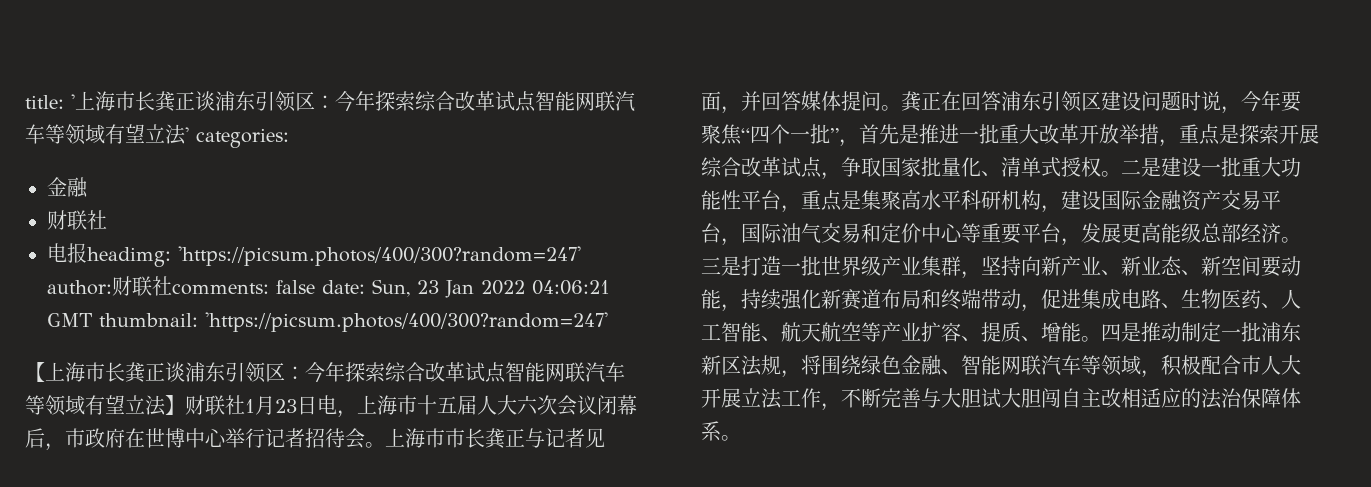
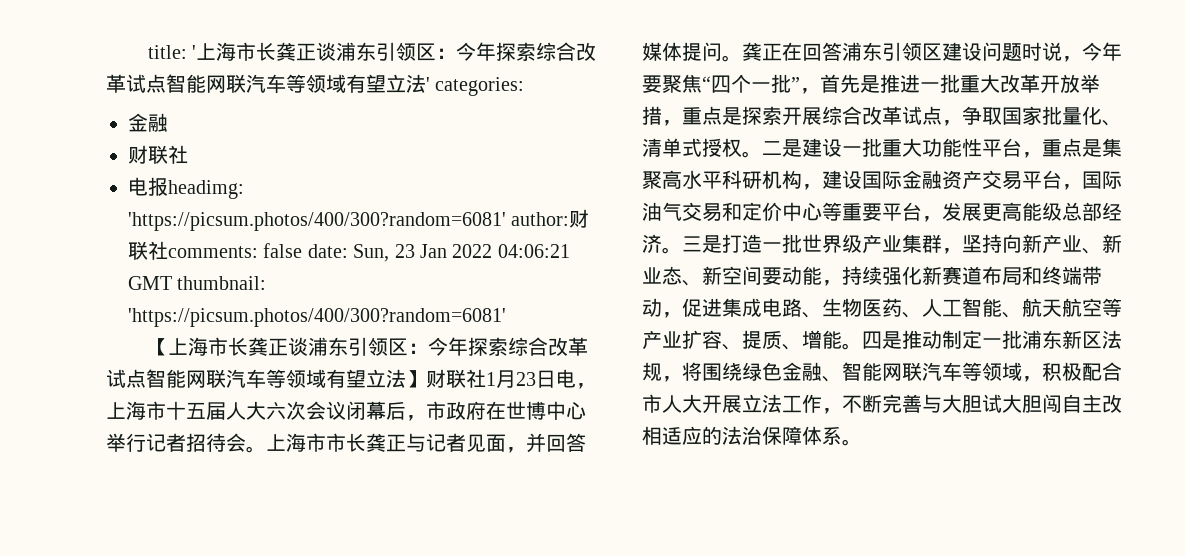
[178,246,581,266] 'https://picsum.photos/400/300?random=247' -> [128,212,506,231] 'https://picsum.photos/400/300?random=6081'
[205,312,608,332] 'https://picsum.photos/400/300?random=247' -> [128,308,506,327] 'https://picsum.photos/400/300?random=6081'

